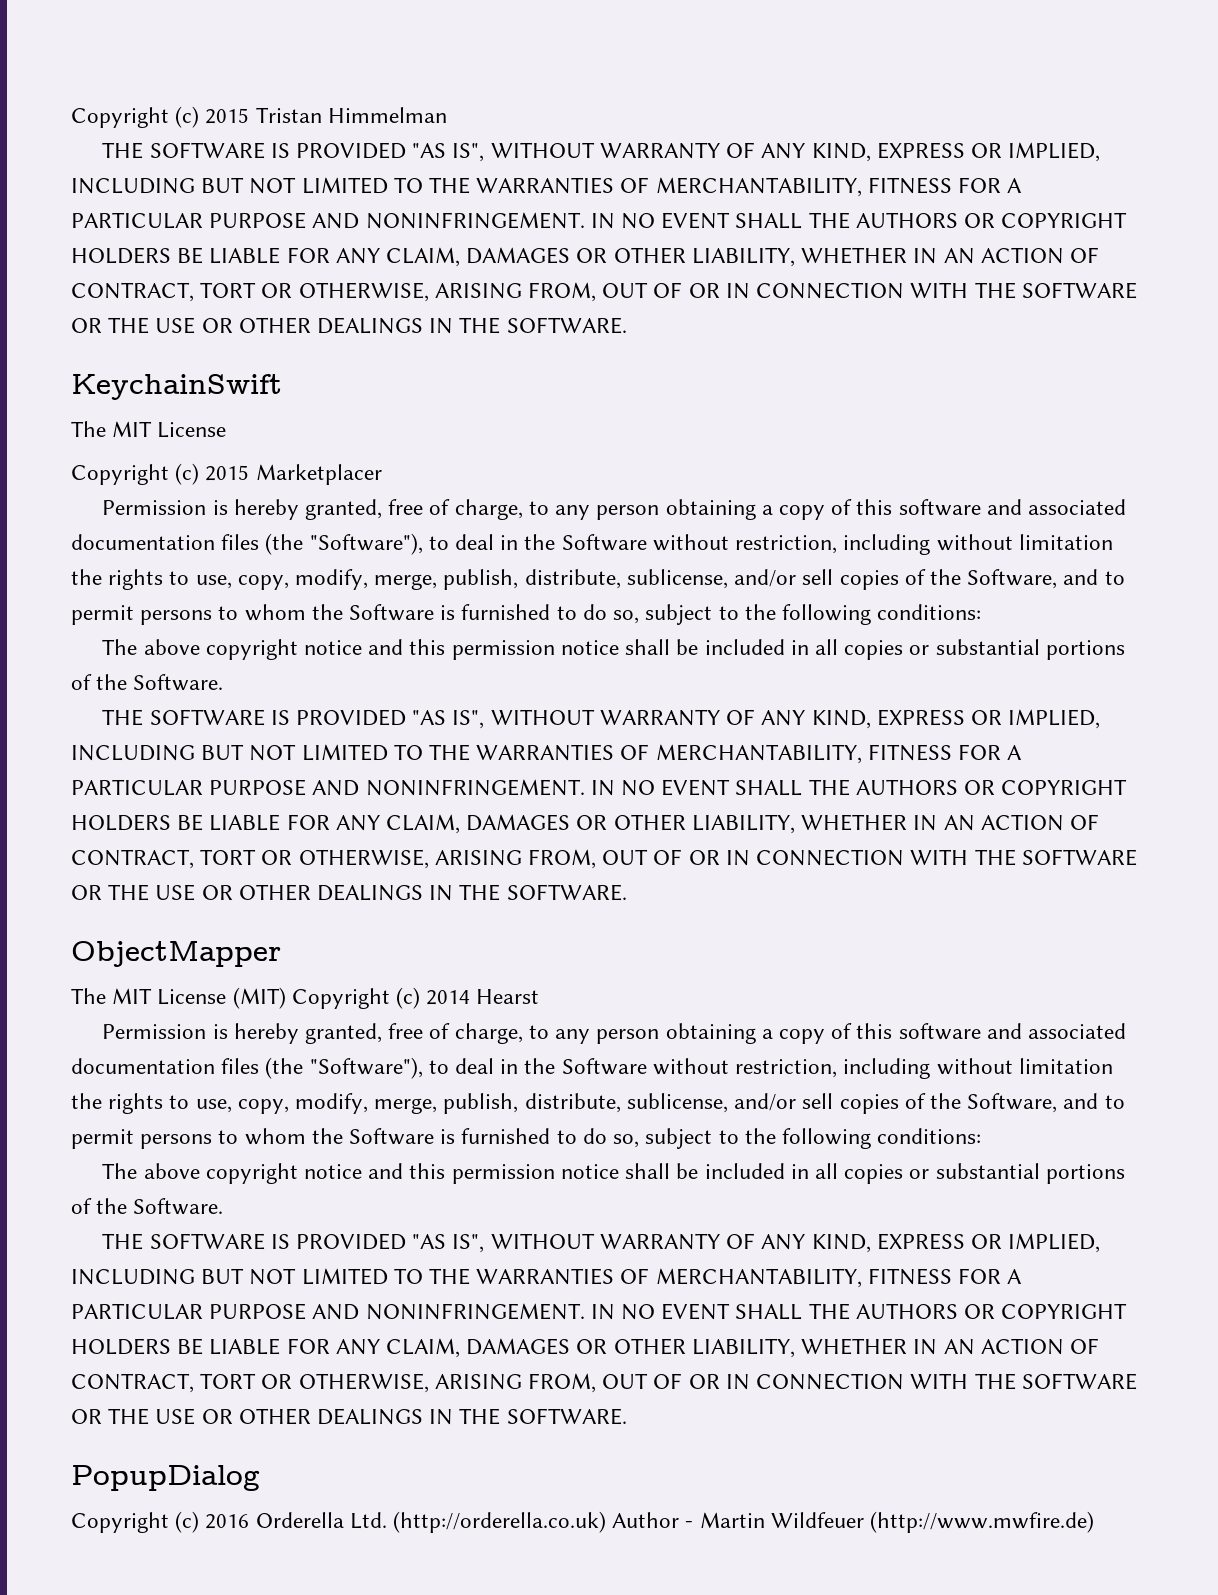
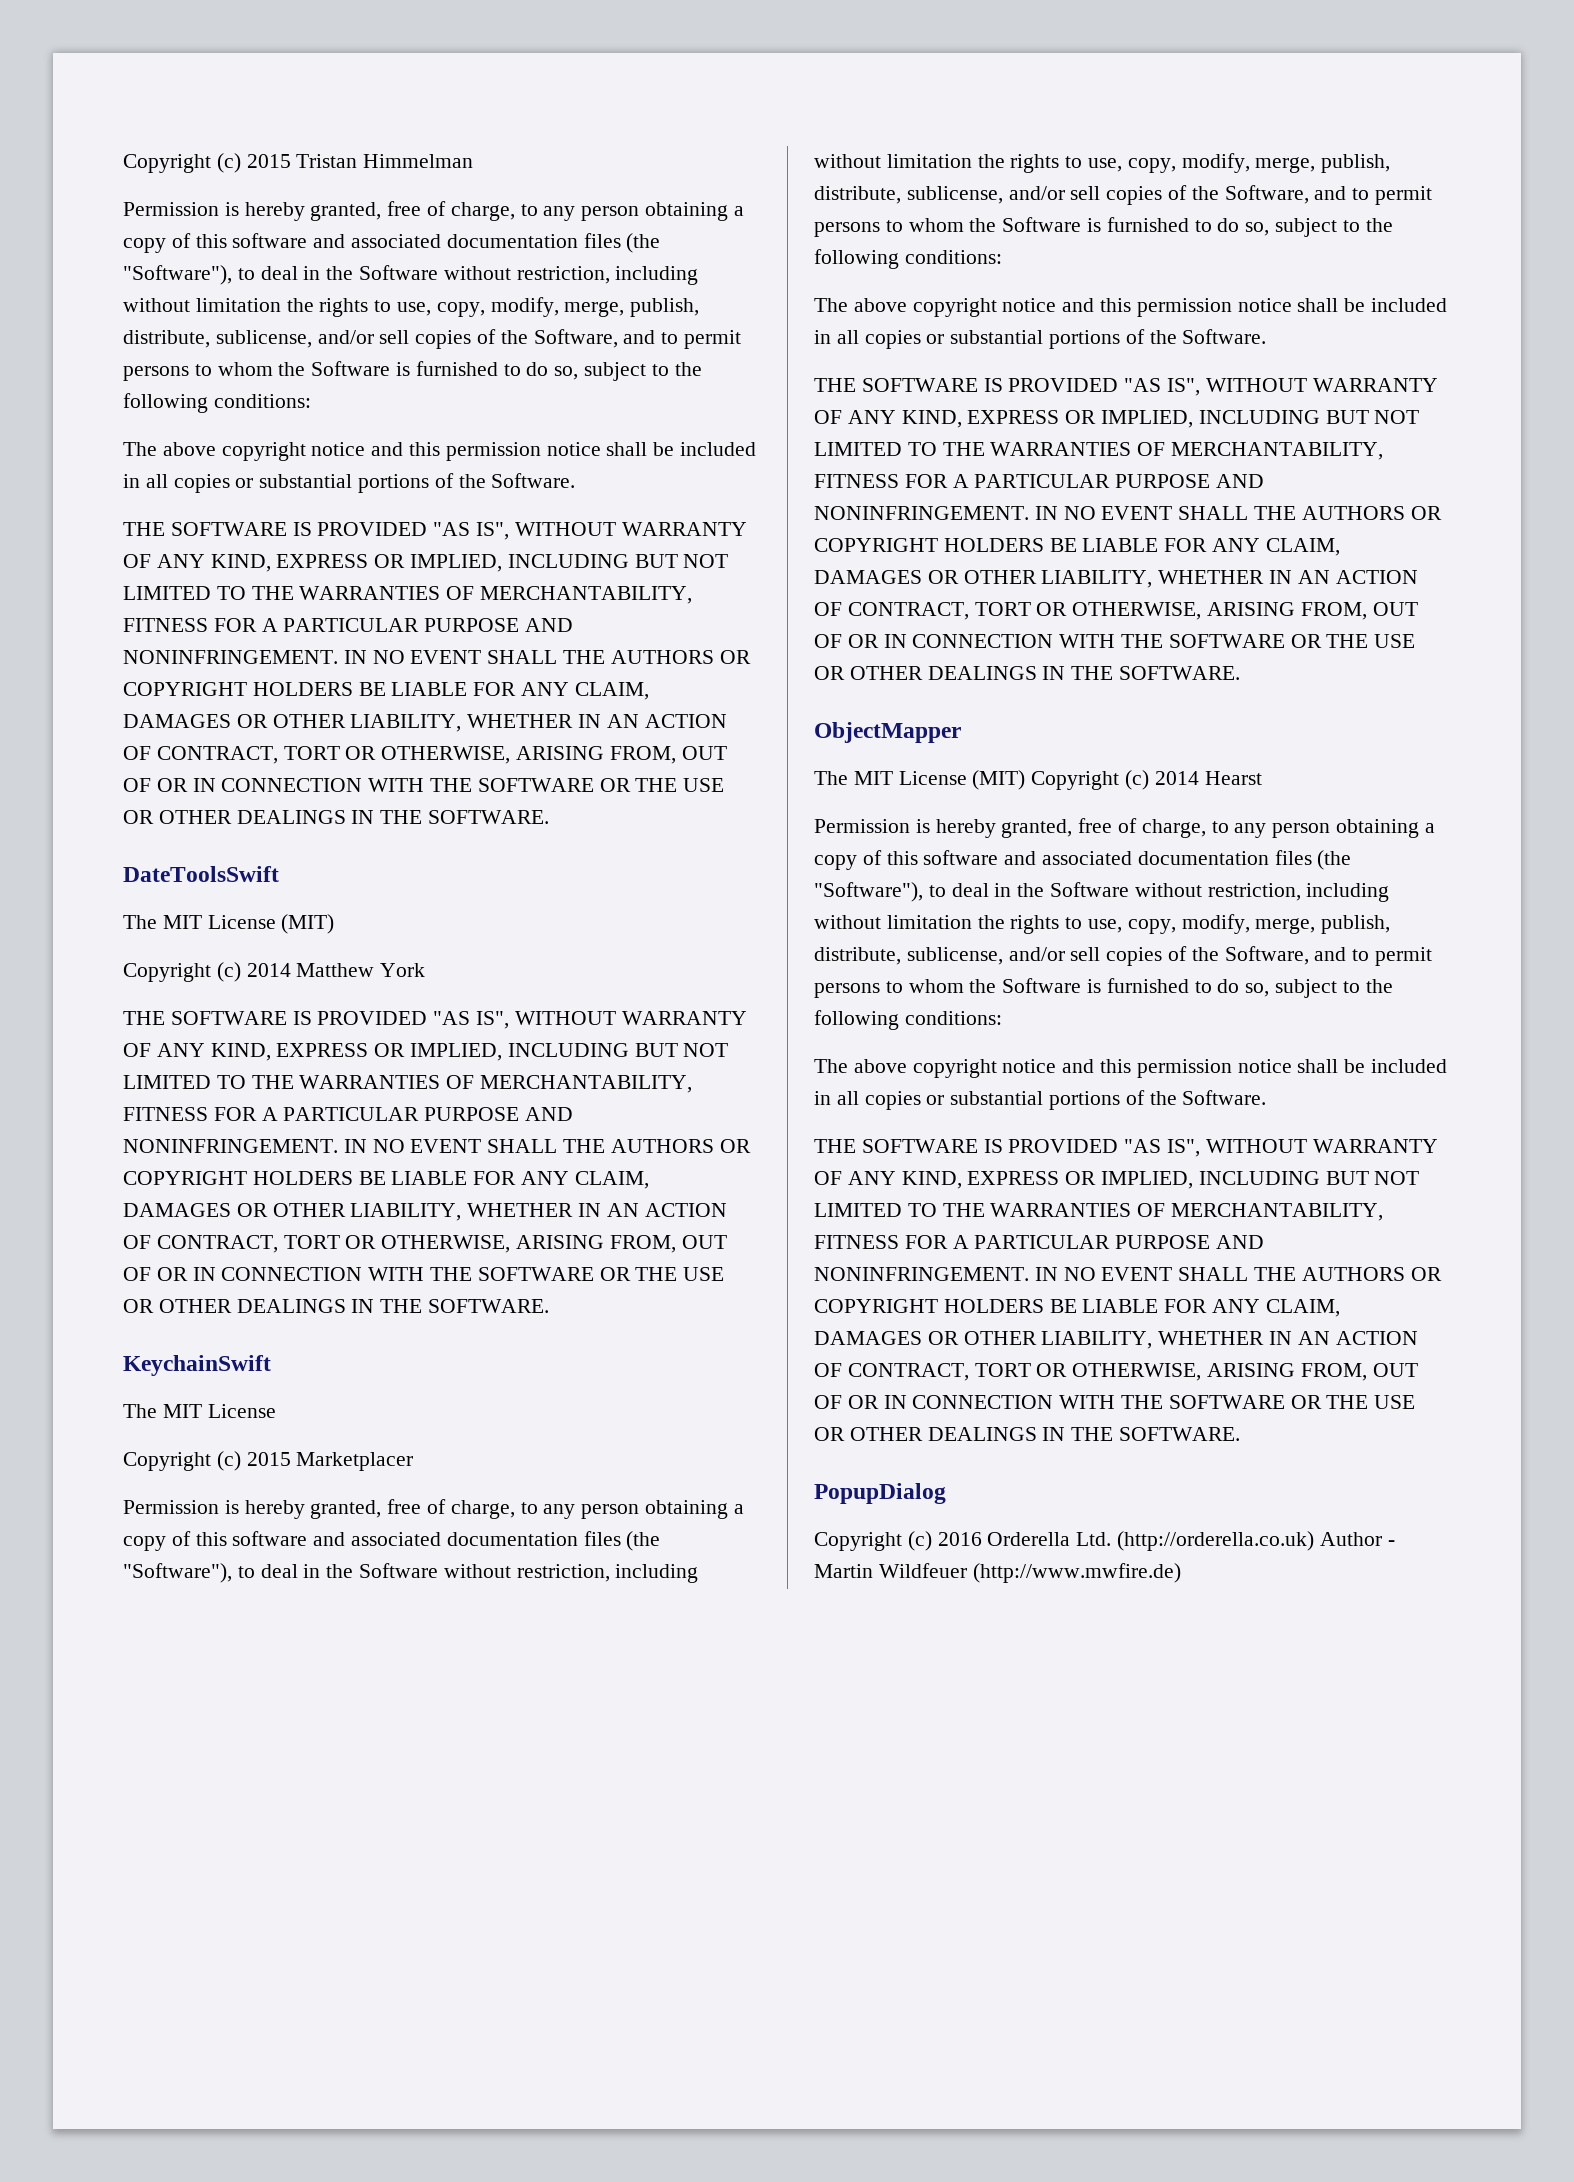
(447, 115) none -> [123,201,744,221] [123,233,661,253] [123,265,699,285] [123,297,700,317] [123,329,742,349] [123,361,702,381] [123,393,311,413] [123,442,757,461] [123,473,576,493] [123,522,747,540] [123,554,729,572] [123,586,693,604] [123,618,574,632] [123,650,751,664] [123,682,649,700] [123,714,727,732] [123,746,727,764] [123,778,725,792] [123,810,550,824] [123,866,279,882] [123,914,335,934] [123,962,426,982] // Permission is hereby granted, free of charge, to any person obtaining a copy of this software and associated documentation files (the "Software"), to deal in the Software without restriction, including without limitation the rights to use, copy, modify, merge, publish, distribute, sublicense, and/or sell copies of the Software, and to permit persons to whom the Software is furnished to do so, subject to the following conditions: // The above copyright notice and this permission notice shall be included in all copies or substantial portions of the Software. // THE SOFTWARE IS PROVIDED "AS IS", WITHOUT WARRANTY OF ANY KIND, EXPRESS OR IMPLIED, INCLUDING BUT NOT LIMITED TO THE WARRANTIES OF MERCHANTABILITY, FITNESS FOR A PARTICULAR PURPOSE AND NONINFRINGEMENT. IN NO EVENT SHALL THE AUTHORS OR COPYRIGHT HOLDERS BE LIABLE FOR ANY CLAIM, DAMAGES OR OTHER LIABILITY, WHETHER IN AN ACTION OF CONTRACT, TORT OR OTHERWISE, ARISING FROM, OUT OF OR IN CONNECTION WITH THE SOFTWARE OR THE USE OR OTHER DEALINGS IN THE SOFTWARE. // DateToolsSwift // The MIT License (MIT) // Copyright (c) 2014 Matthew York

